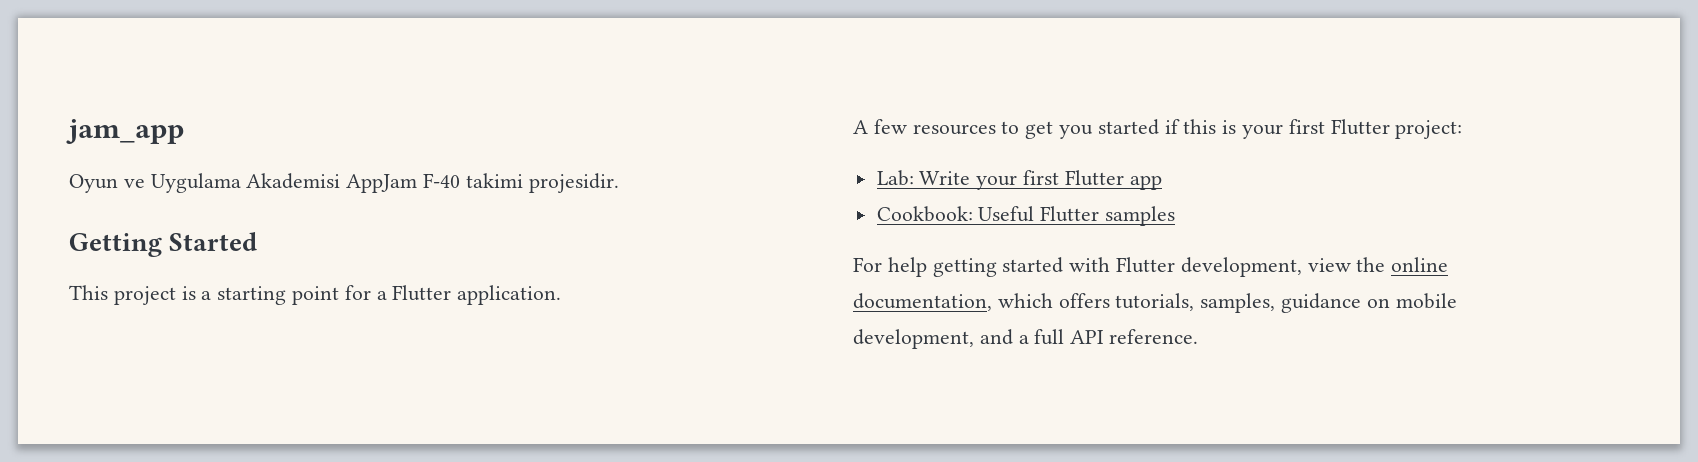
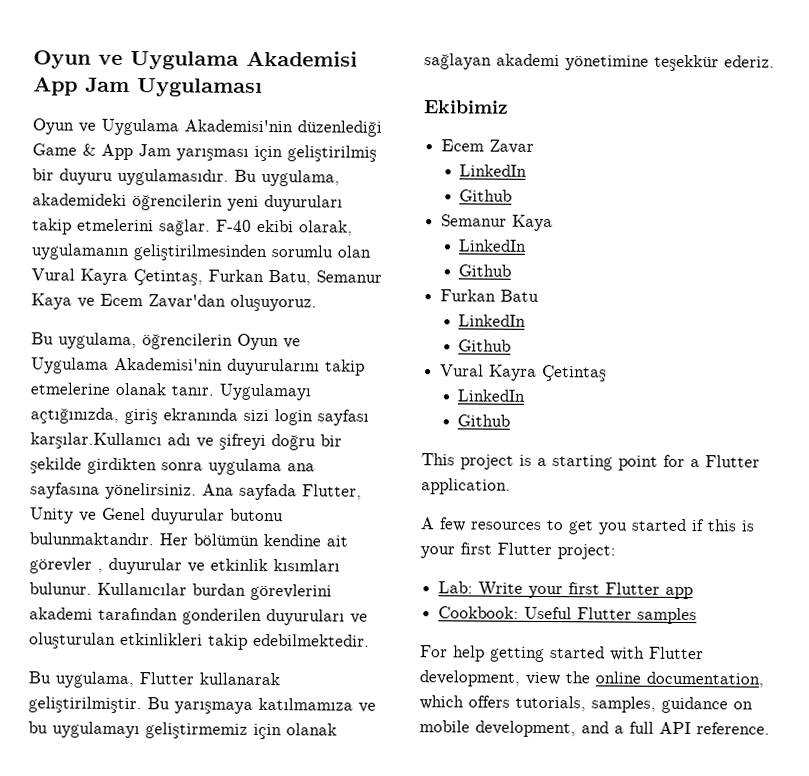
[66,119,184,144] [69,173,619,193] [69,232,258,257] jam_app // Oyun ve Uygulama Akademisi AppJam F-40 takimi projesidir. // Getting Started -> [33,50,358,70] [33,76,263,97] [32,118,382,137] [32,143,377,162] [32,168,340,187] [32,193,343,212] [32,218,353,236] [31,243,372,262] [31,268,382,286] [31,293,317,312] [31,332,301,351] [31,357,365,376] [30,382,312,401] [30,407,369,426] [30,432,342,451] [30,457,315,476] [30,482,362,501] [30,507,284,525] [29,532,348,547] [29,557,340,575] [29,582,332,601] [29,607,368,626] [29,632,370,650] [28,671,280,689] [28,696,376,714] [28,721,337,740] [424,53,775,72] [423,100,509,114] [441,139,535,154] [459,164,528,177] [459,189,513,202] [441,214,554,232] [458,239,528,252] [458,264,512,277] [440,289,540,302] [458,314,527,327] [458,339,512,352] [440,364,608,382] [457,389,526,402] [457,414,511,427] Oyun ve Uygulama Akademisi App Jam Uygulaması // Oyun ve Uygulama Akademisi'nin düzenlediği Game & App Jam yarışması için geliştirilmiş bir duyuru uygulamasıdır. Bu uygulama, akademideki öğrencilerin yeni duyuruları takip etmelerini sağlar. F-40 ekibi olarak, uygulamanın geliştirilmesinden sorumlu olan Vural Kayra Çetintaş, Furkan Batu, Semanur Kaya ve Ecem Zavar'dan oluşuyoruz. // Bu uygulama, öğrencilerin Oyun ve Uygulama Akademisi'nin duyurularını takip etmelerine olanak tanır. Uygulamayı açtığınızda, giriş ekranında sizi login sayfası karşılar.Kullanıcı adı ve şifreyi doğru bir şekilde girdikten sonra uygulama ana sayfasına yönelirsiniz. Ana sayfada Flutter, Unity ve Genel duyurular butonu bulunmaktandır. Her bölümün kendine ait görevler , duyurular ve etkinlik kısımları bulunur. Kullanıcılar burdan görevlerini akademi tarafından gonderilen duyuruları ve oluşturulan etkinlikleri takip edebilmektedir. // Bu uygulama, Flutter kullanarak geliştirilmiştir. Bu yarışmaya katılmamıza ve bu uygulamayı geliştirmemiz için olanak sağlayan akademi yönetimine teşekkür ederiz. // Ekibimiz // Ecem Zavar // LinkedIn // Github // Semanur Kaya // LinkedIn // Github // Furkan Batu // LinkedIn // Github // Vural Kayra Çetintaş // LinkedIn // Github

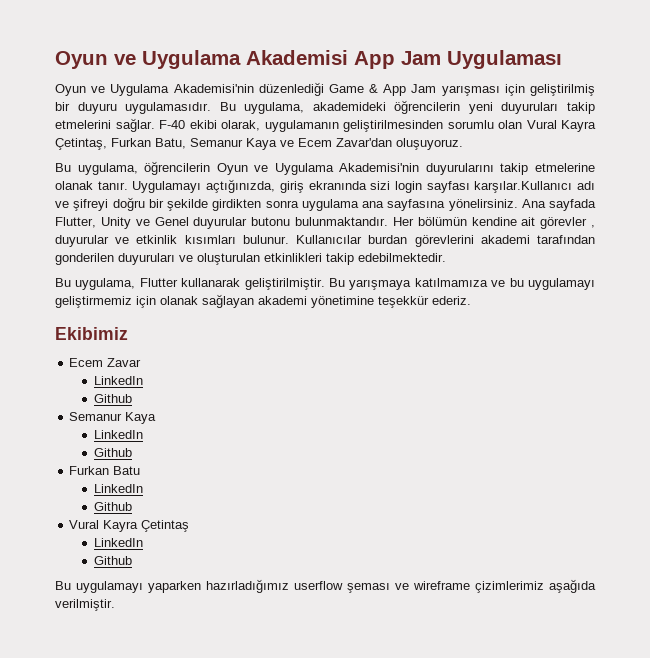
[421,453,760,471] [421,478,511,495] [420,517,755,535] [420,542,616,560] [438,581,694,600] [438,606,698,625] [420,645,704,663] [419,670,764,688] [419,695,753,714] [419,720,770,738] This project is a starting point for a Flutter application. // A few resources to get you started if this is your first Flutter project: // Lab: Write your first Flutter app // Cookbook: Useful Flutter samples // For help getting started with Flutter development, view the online documentation, which offers tutorials, samples, guidance on mobile development, and a full API reference. -> [55,579,596,593] [55,599,115,611] Bu uygulamayı yaparken hazırladığımız userflow şeması ve wireframe çizimlerimiz aşağıda verilmiştir.

